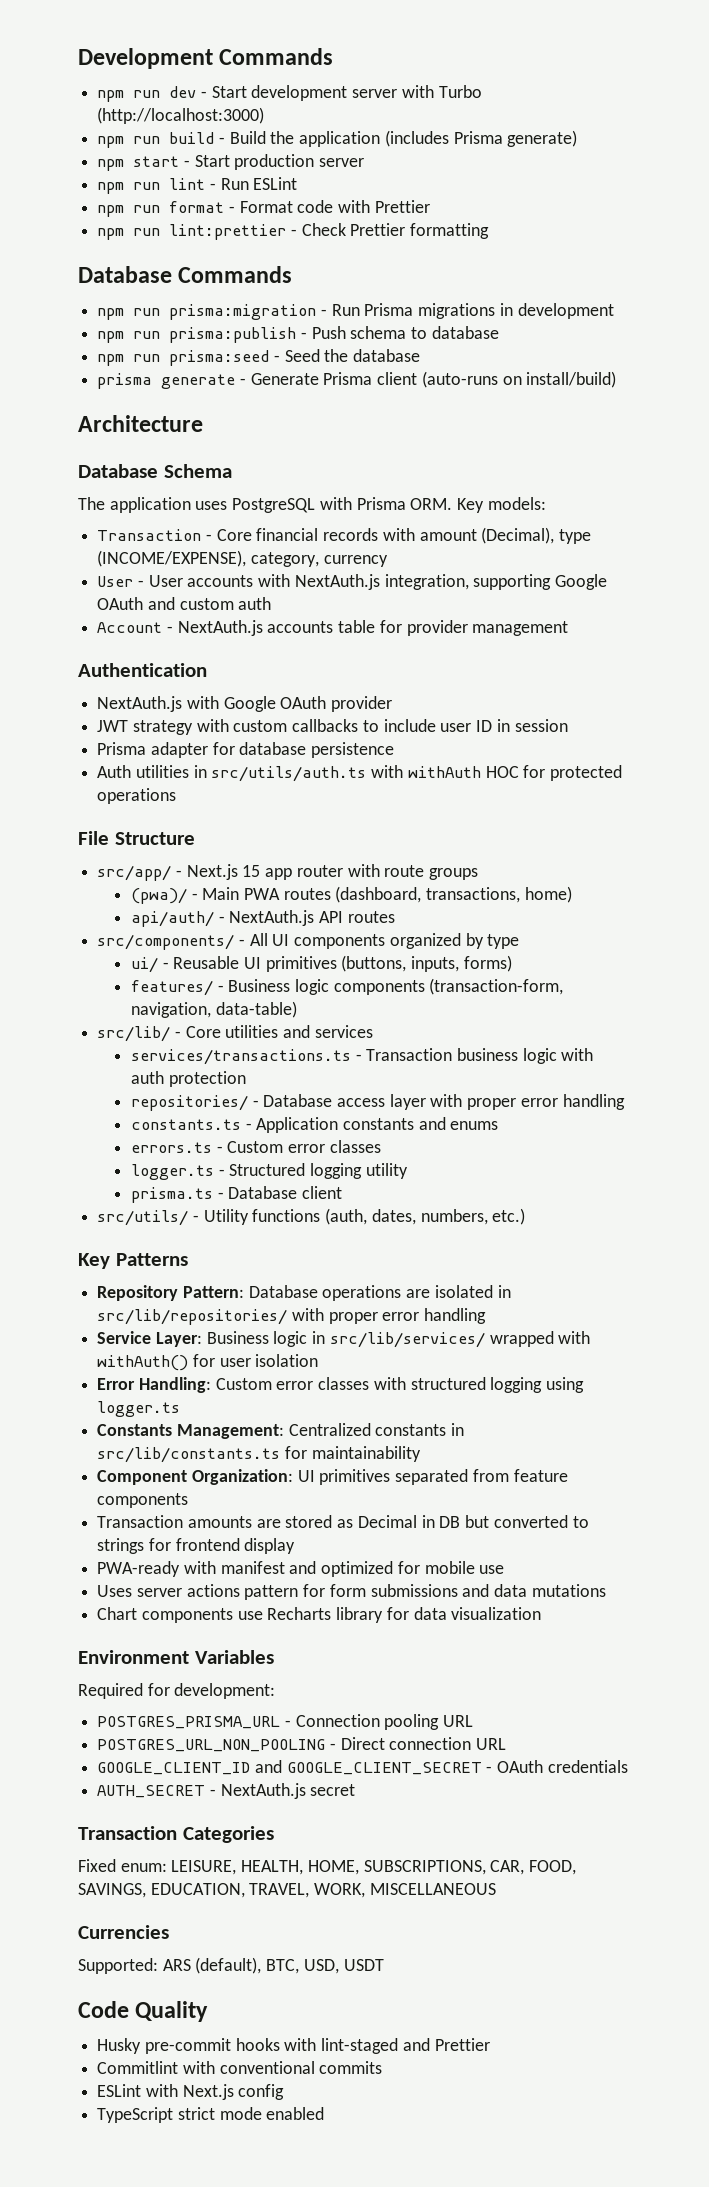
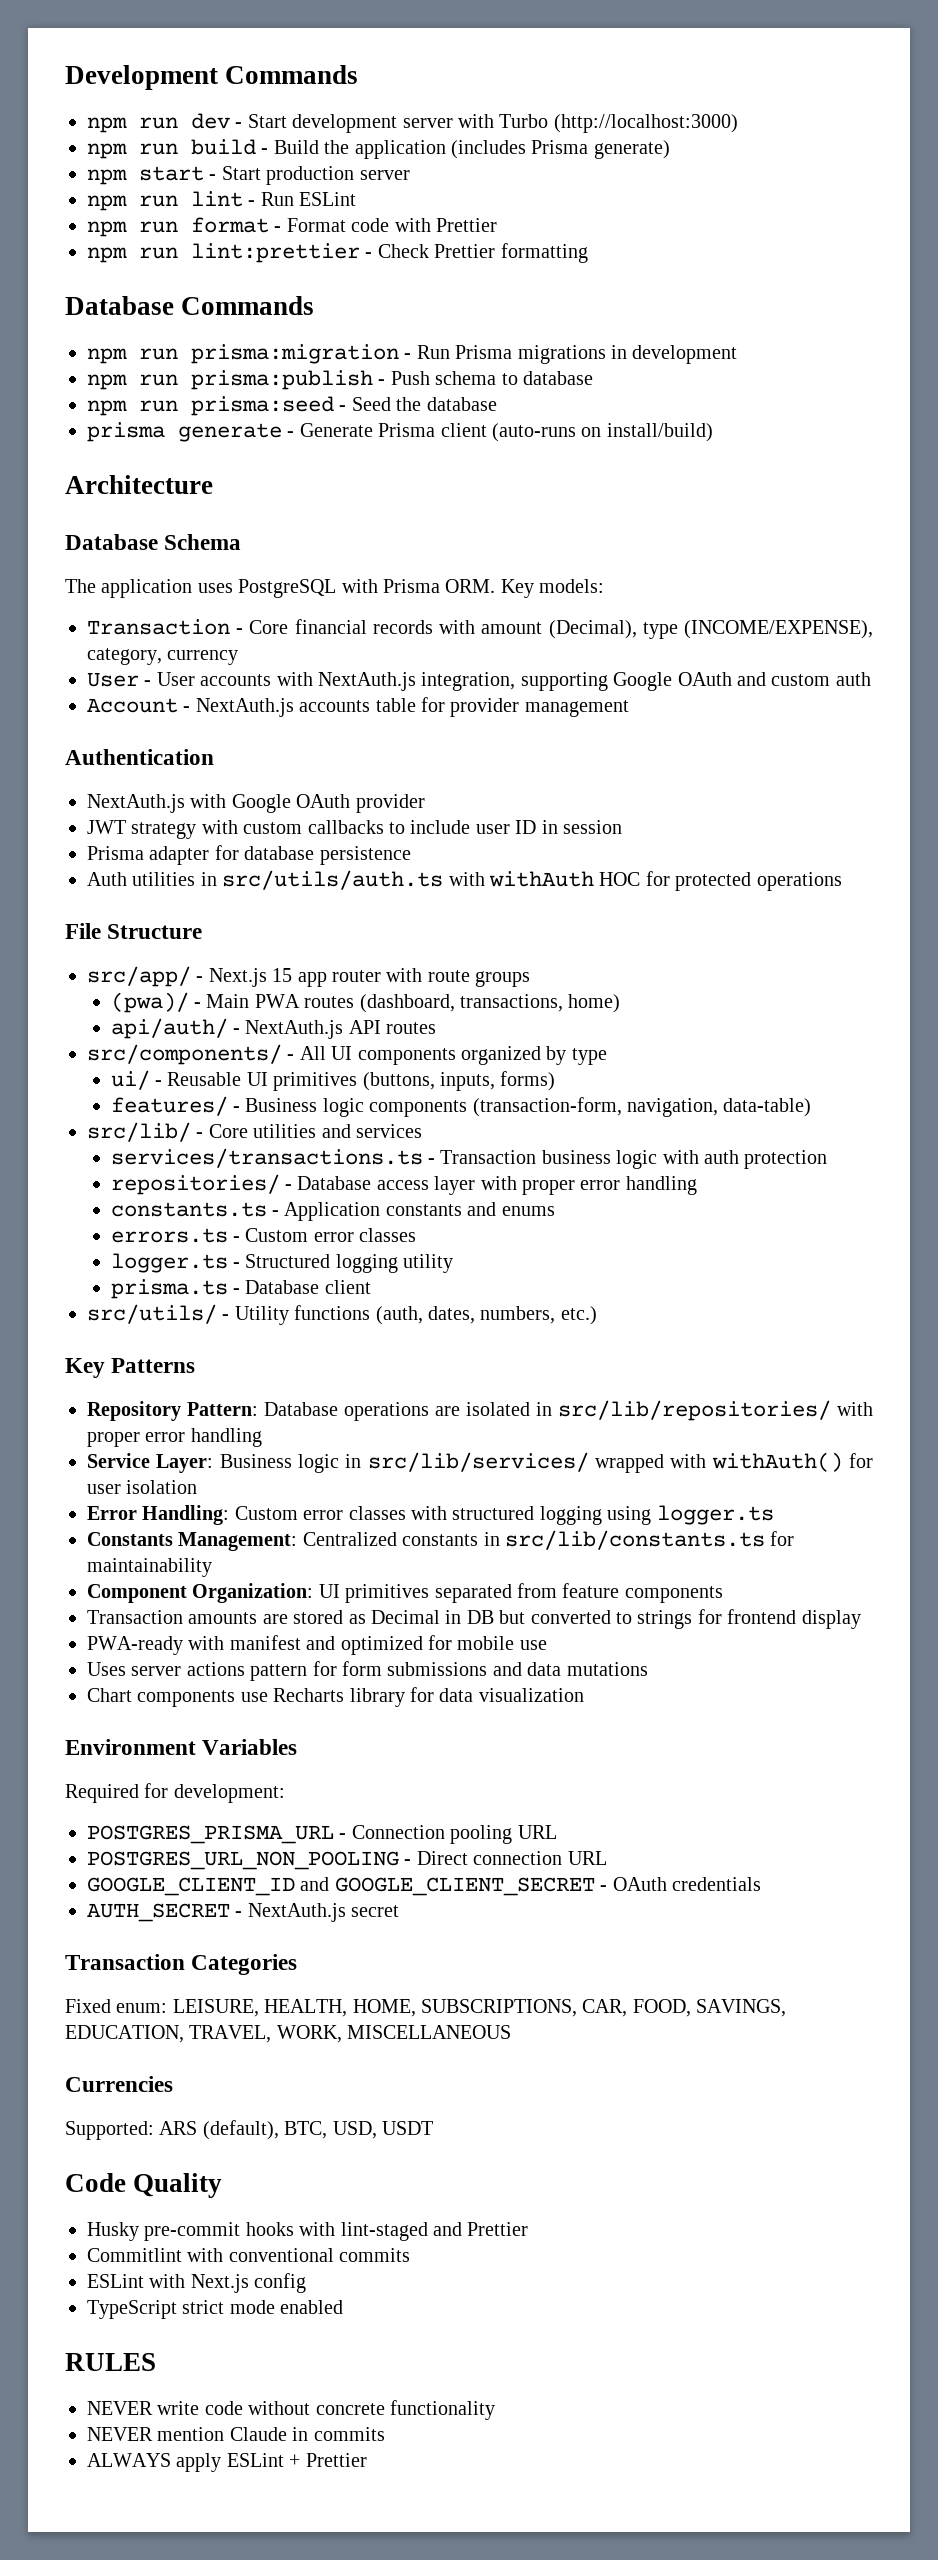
(325, 2113) none -> [65,2353,156,2371] [87,2400,495,2420] [87,2427,385,2441] [87,2453,367,2472] // RULES // NEVER write code without concrete functionality // NEVER mention Claude in commits // ALWAYS apply ESLint + Prettier

